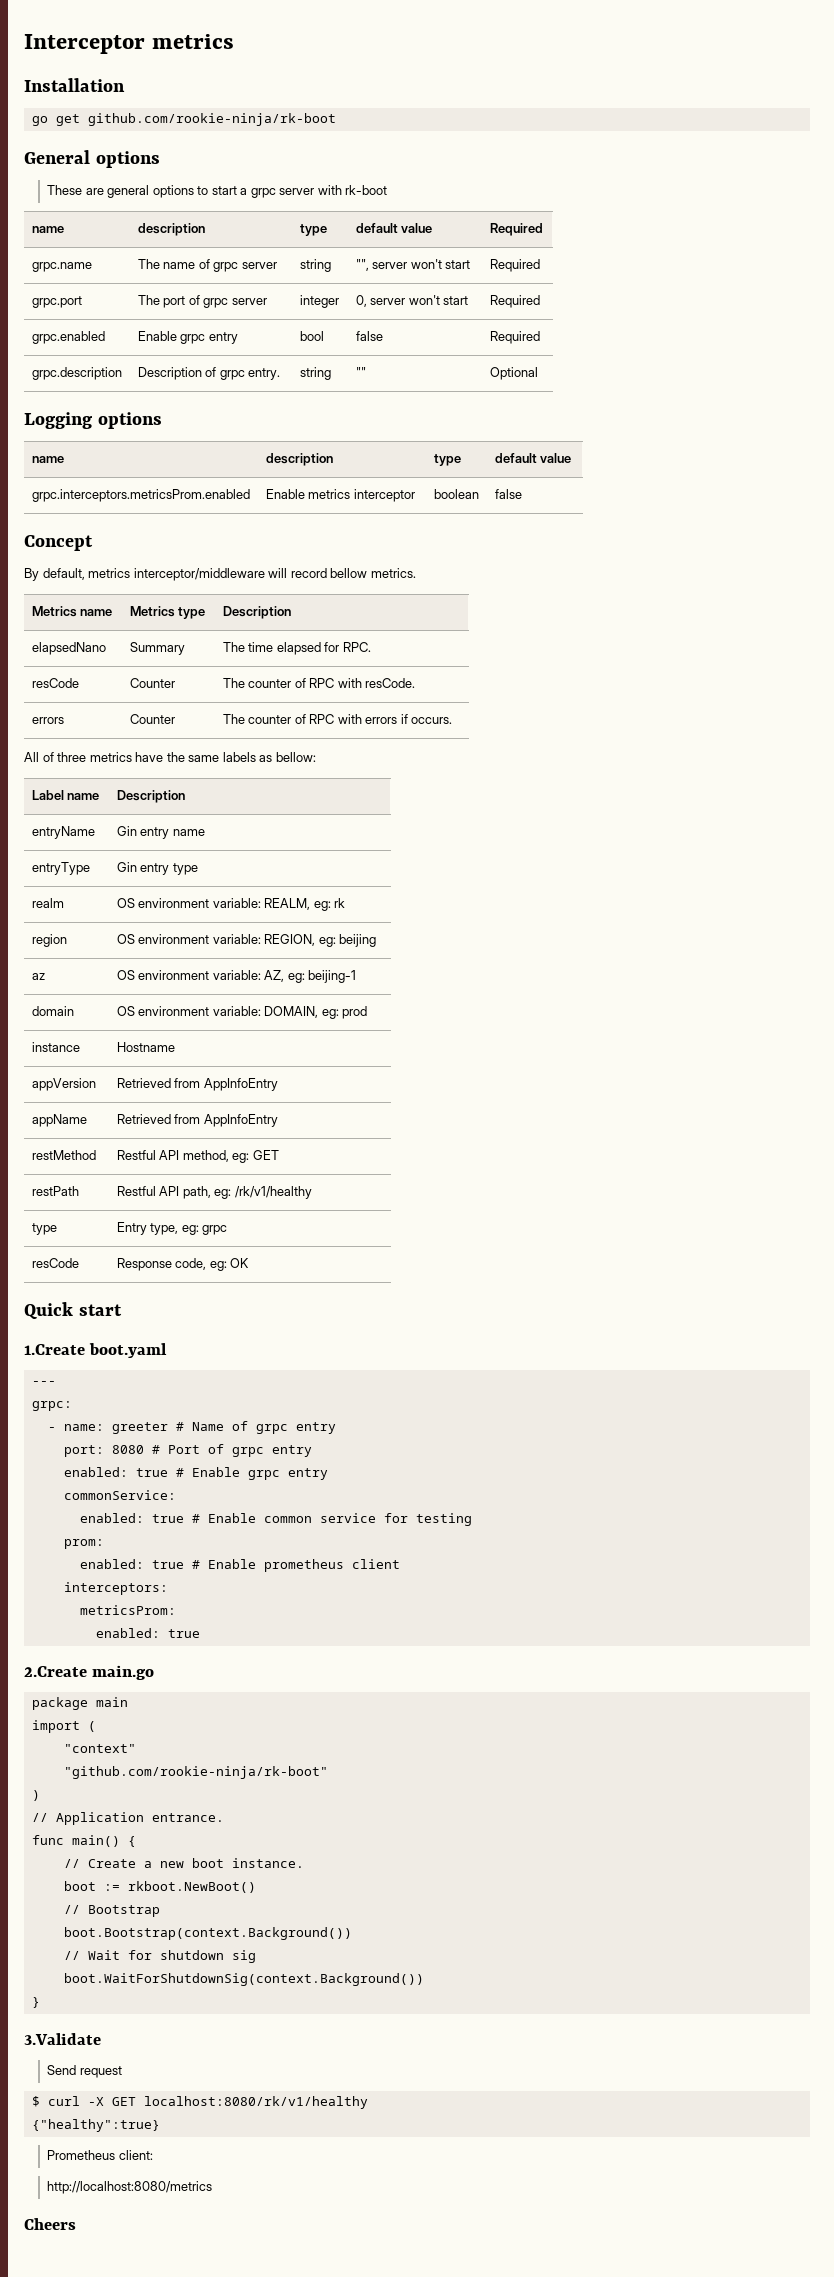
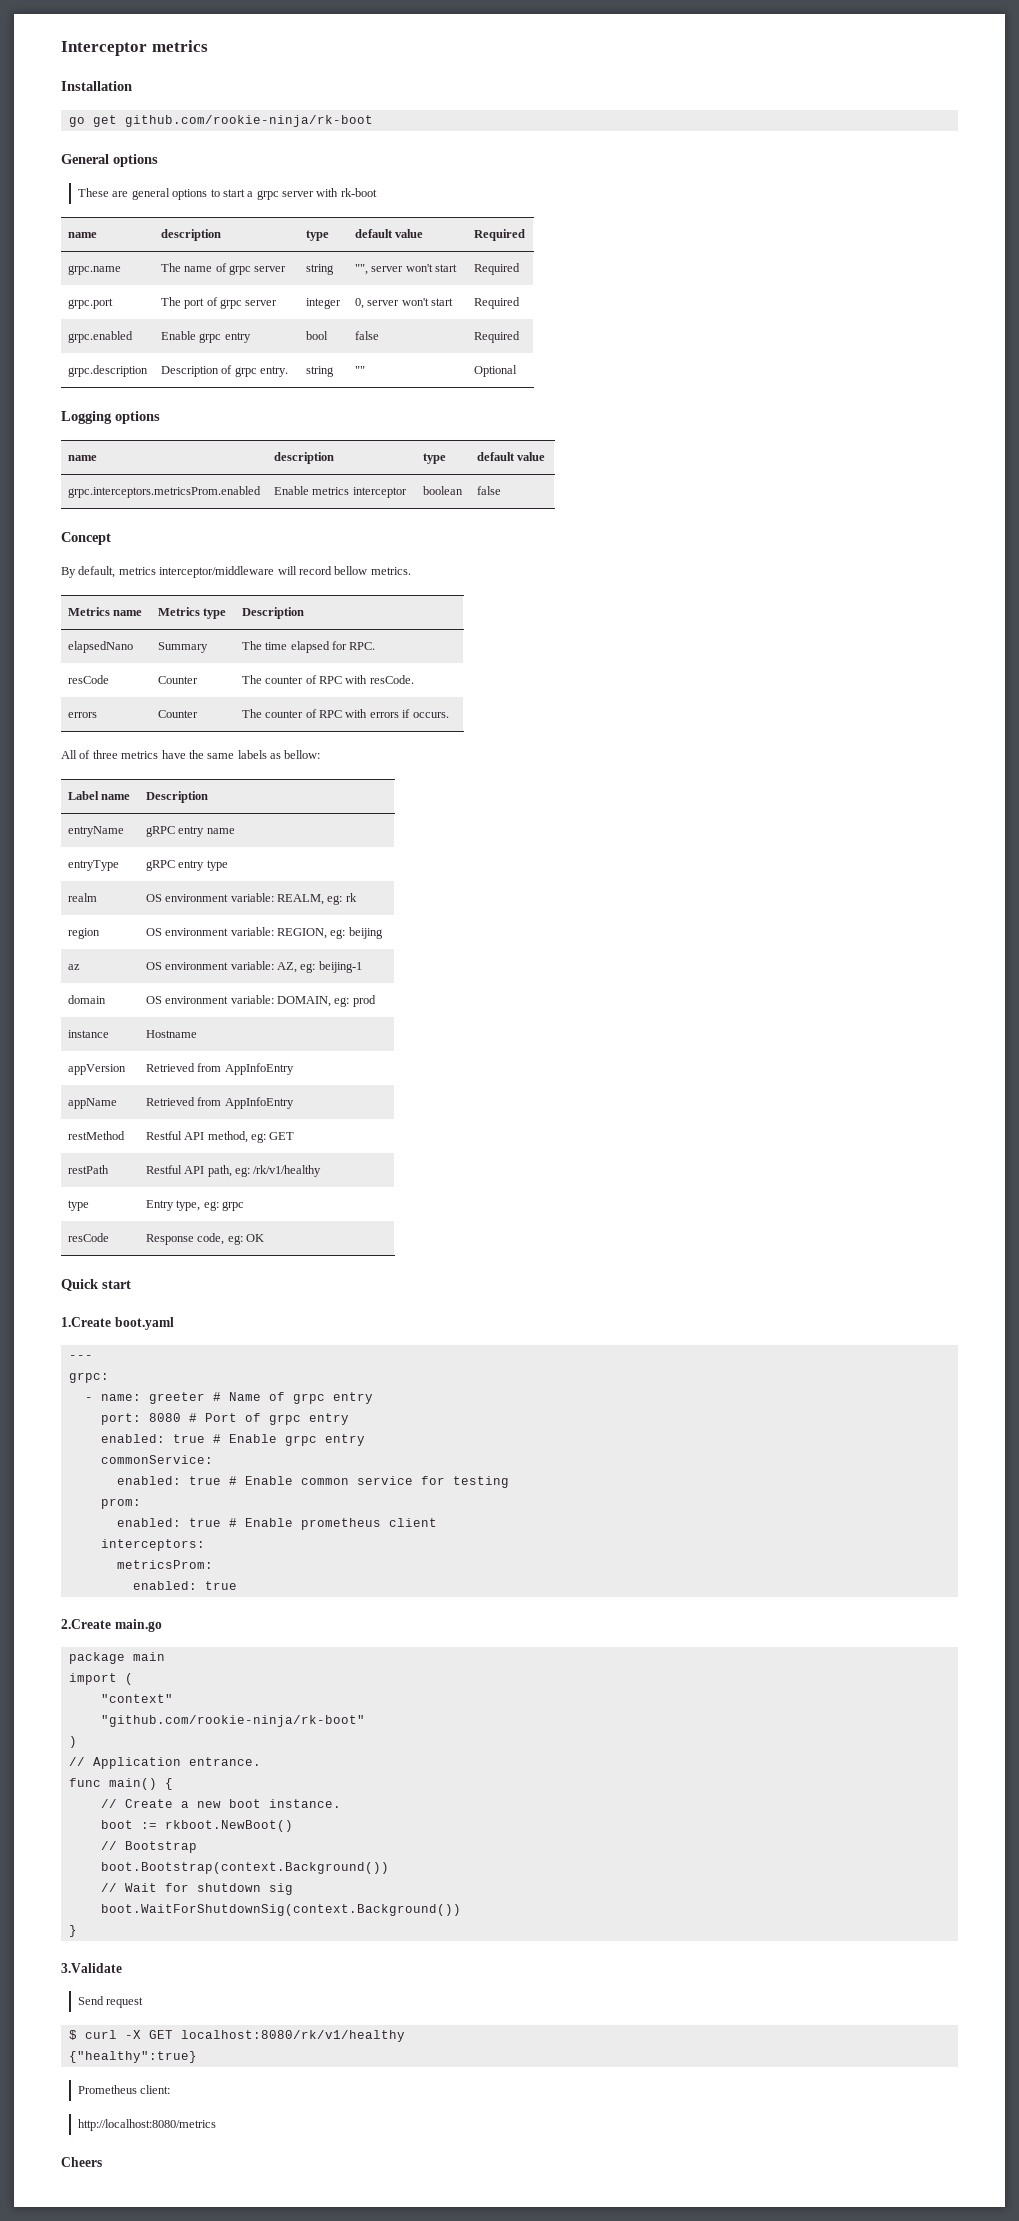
[116,826,137,836] Gin -> [145,826,175,837] gRPC
[116,862,137,872] Gin -> [145,860,175,871] gRPC

